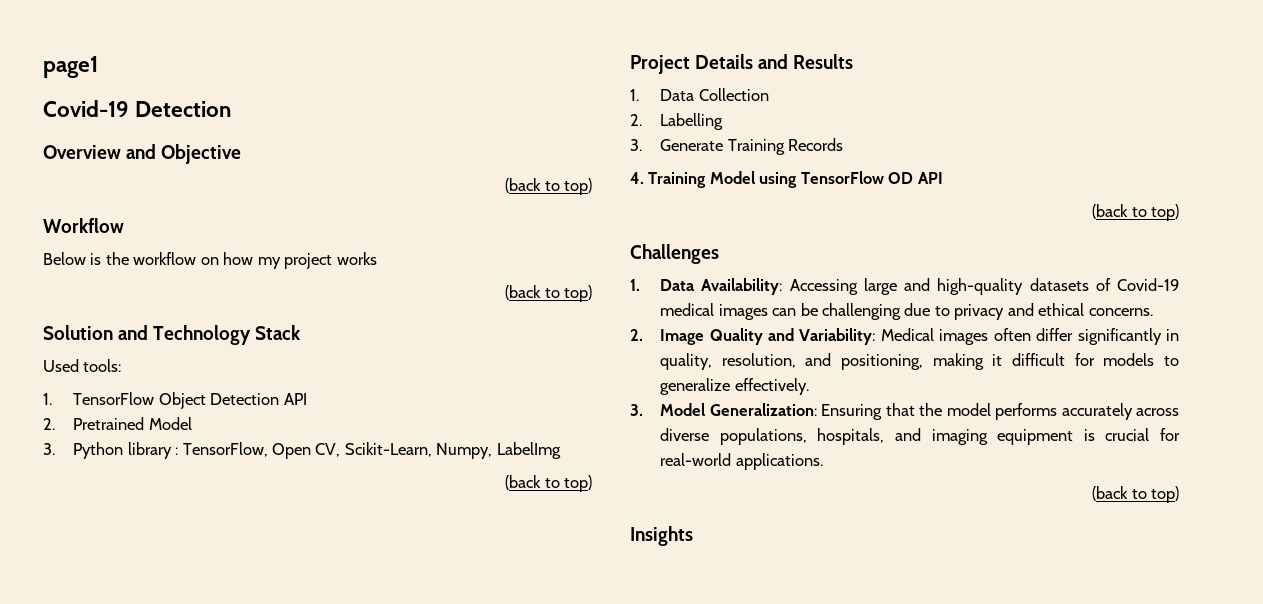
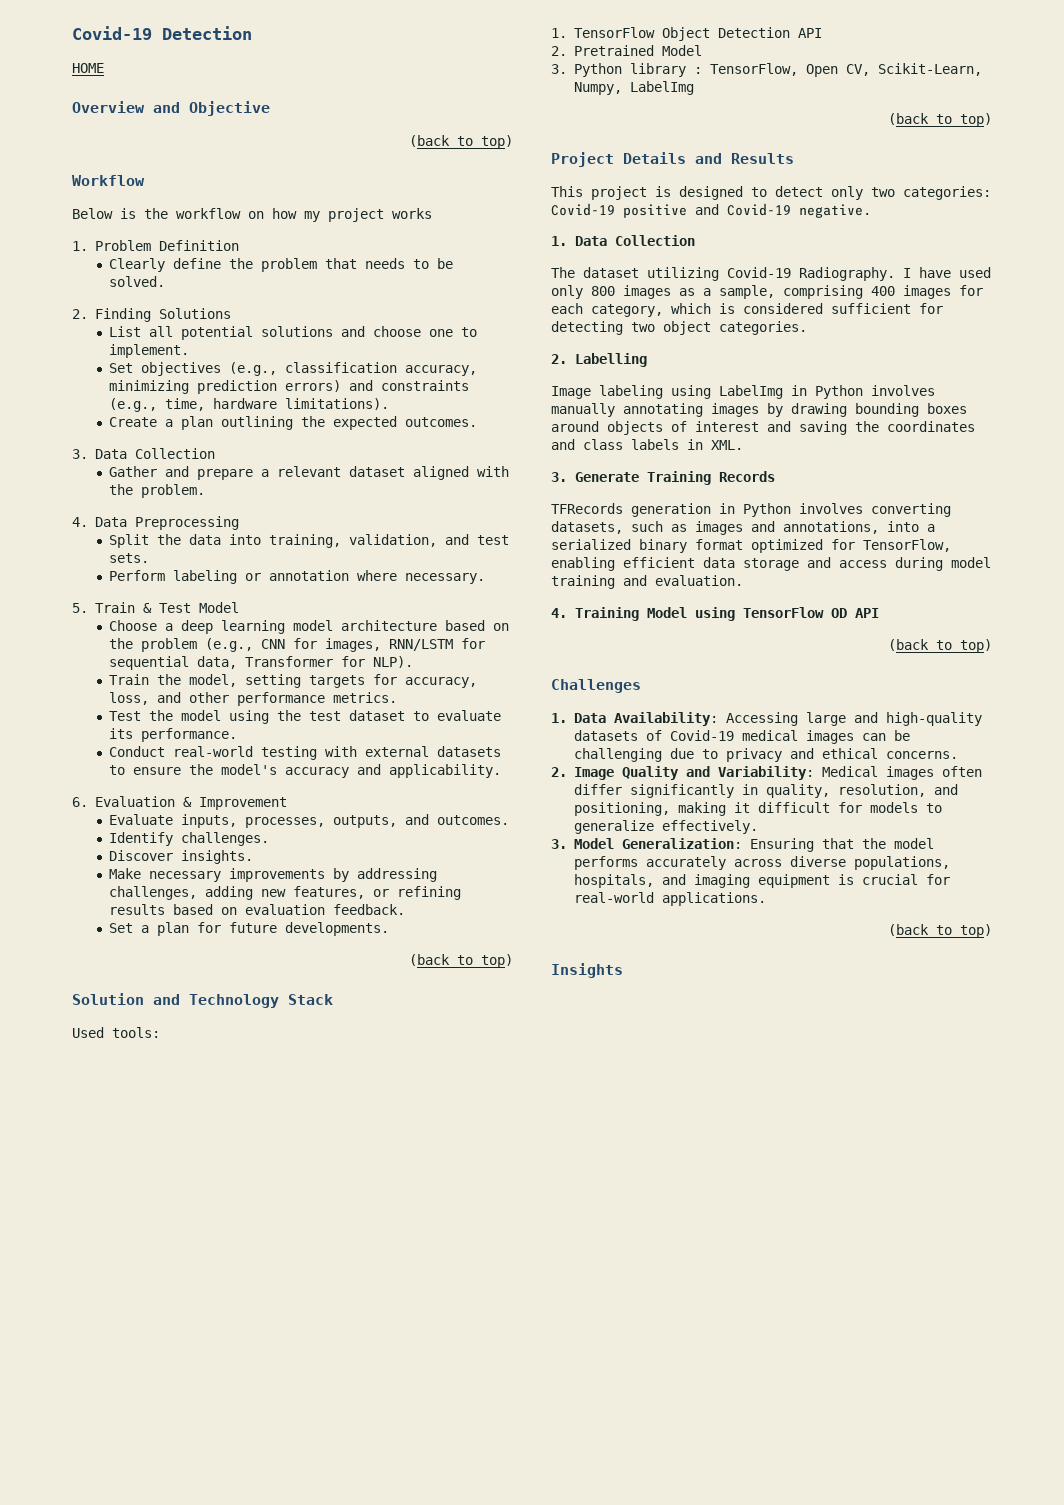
[43,56,98,78] page1 // -> (72, 33) none
(232, 109) none -> [72,63,104,73] // HOME
(377, 258) none -> [72,240,239,251] [109,258,454,272] [109,276,166,287] [72,308,231,322] [109,326,478,340] [109,344,190,358] [109,362,478,376] [109,380,470,394] [109,398,390,412] [109,416,478,430] [72,448,215,459] [109,466,510,480] [109,484,206,498] [72,516,239,530] [109,534,510,548] [109,553,150,563] [109,570,486,584] [72,602,239,613] [109,620,510,634] [109,638,486,652] [109,656,414,670] [109,674,478,688] [109,692,398,706] [109,710,502,724] [109,728,238,742] [109,746,502,760] [109,764,502,778] [72,796,287,810] [109,814,510,828] [109,832,270,846] [109,850,254,864] [109,868,438,882] [109,886,462,900] [109,904,406,915] [109,922,390,936] // 1. Problem Definition // Clearly define the problem that needs to be solved. // 2. Finding Solutions // List all potential solutions and choose one to implement. // Set objectives (e.g., classification accuracy, minimizing prediction errors) and constraints (e.g., time, hardware limitations). // Create a plan outlining the expected outcomes. // 3. Data Collection // Gather and prepare a relevant dataset aligned with the problem. // 4. Data Preprocessing // Split the data into training, validation, and test sets. // Perform labeling or annotation where necessary. // 5. Train & Test Model // Choose a deep learning model architecture based on the problem (e.g., CNN for images, RNN/LSTM for sequential data, Transformer for NLP). // Train the model, setting targets for accuracy, loss, and other performance metrics. // Test the model using the test dataset to evaluate its performance. // Conduct real-world testing with external datasets to ensure the model's accuracy and applicability. // 6. Evaluation & Improvement // Evaluate inputs, processes, outputs, and outcomes. // Identify challenges. // Discover insights. // Make necessary improvements by addressing challenges, adding new features, or refining results based on evaluation feedback. // Set a plan for future developments.
[630,88,769,101] [630,113,724,130] [630,138,844,155] 1. Data Collection // 2. Labelling // 3. Generate Training Records -> [551,186,991,200] [551,203,871,218] [551,235,695,246] [551,267,991,281] [551,285,983,299] [551,303,943,317] [551,321,807,335] [551,353,647,367] [551,385,935,399] [551,403,967,417] [551,421,975,435] [551,439,743,450] [551,471,775,485] [551,503,951,517] [551,521,935,535] [551,539,951,553] [551,557,991,571] [551,575,743,589] This project is designed to detect only two categories: Covid-19 positive and Covid-19 negative. // 1. Data Collection // The dataset utilizing Covid-19 Radiography. I have used only 800 images as a sample, comprising 400 images for each category, which is considered sufficient for detecting two object categories. // 2. Labelling // Image labeling using LabelImg in Python involves manually annotating images by drawing bounding boxes around objects of interest and saving the coordinates and class labels in XML. // 3. Generate Training Records // TFRecords generation in Python involves converting datasets, such as images and annotations, into a serialized binary format optimized for TensorFlow, enabling efficient data storage and access during model training and evaluation.

